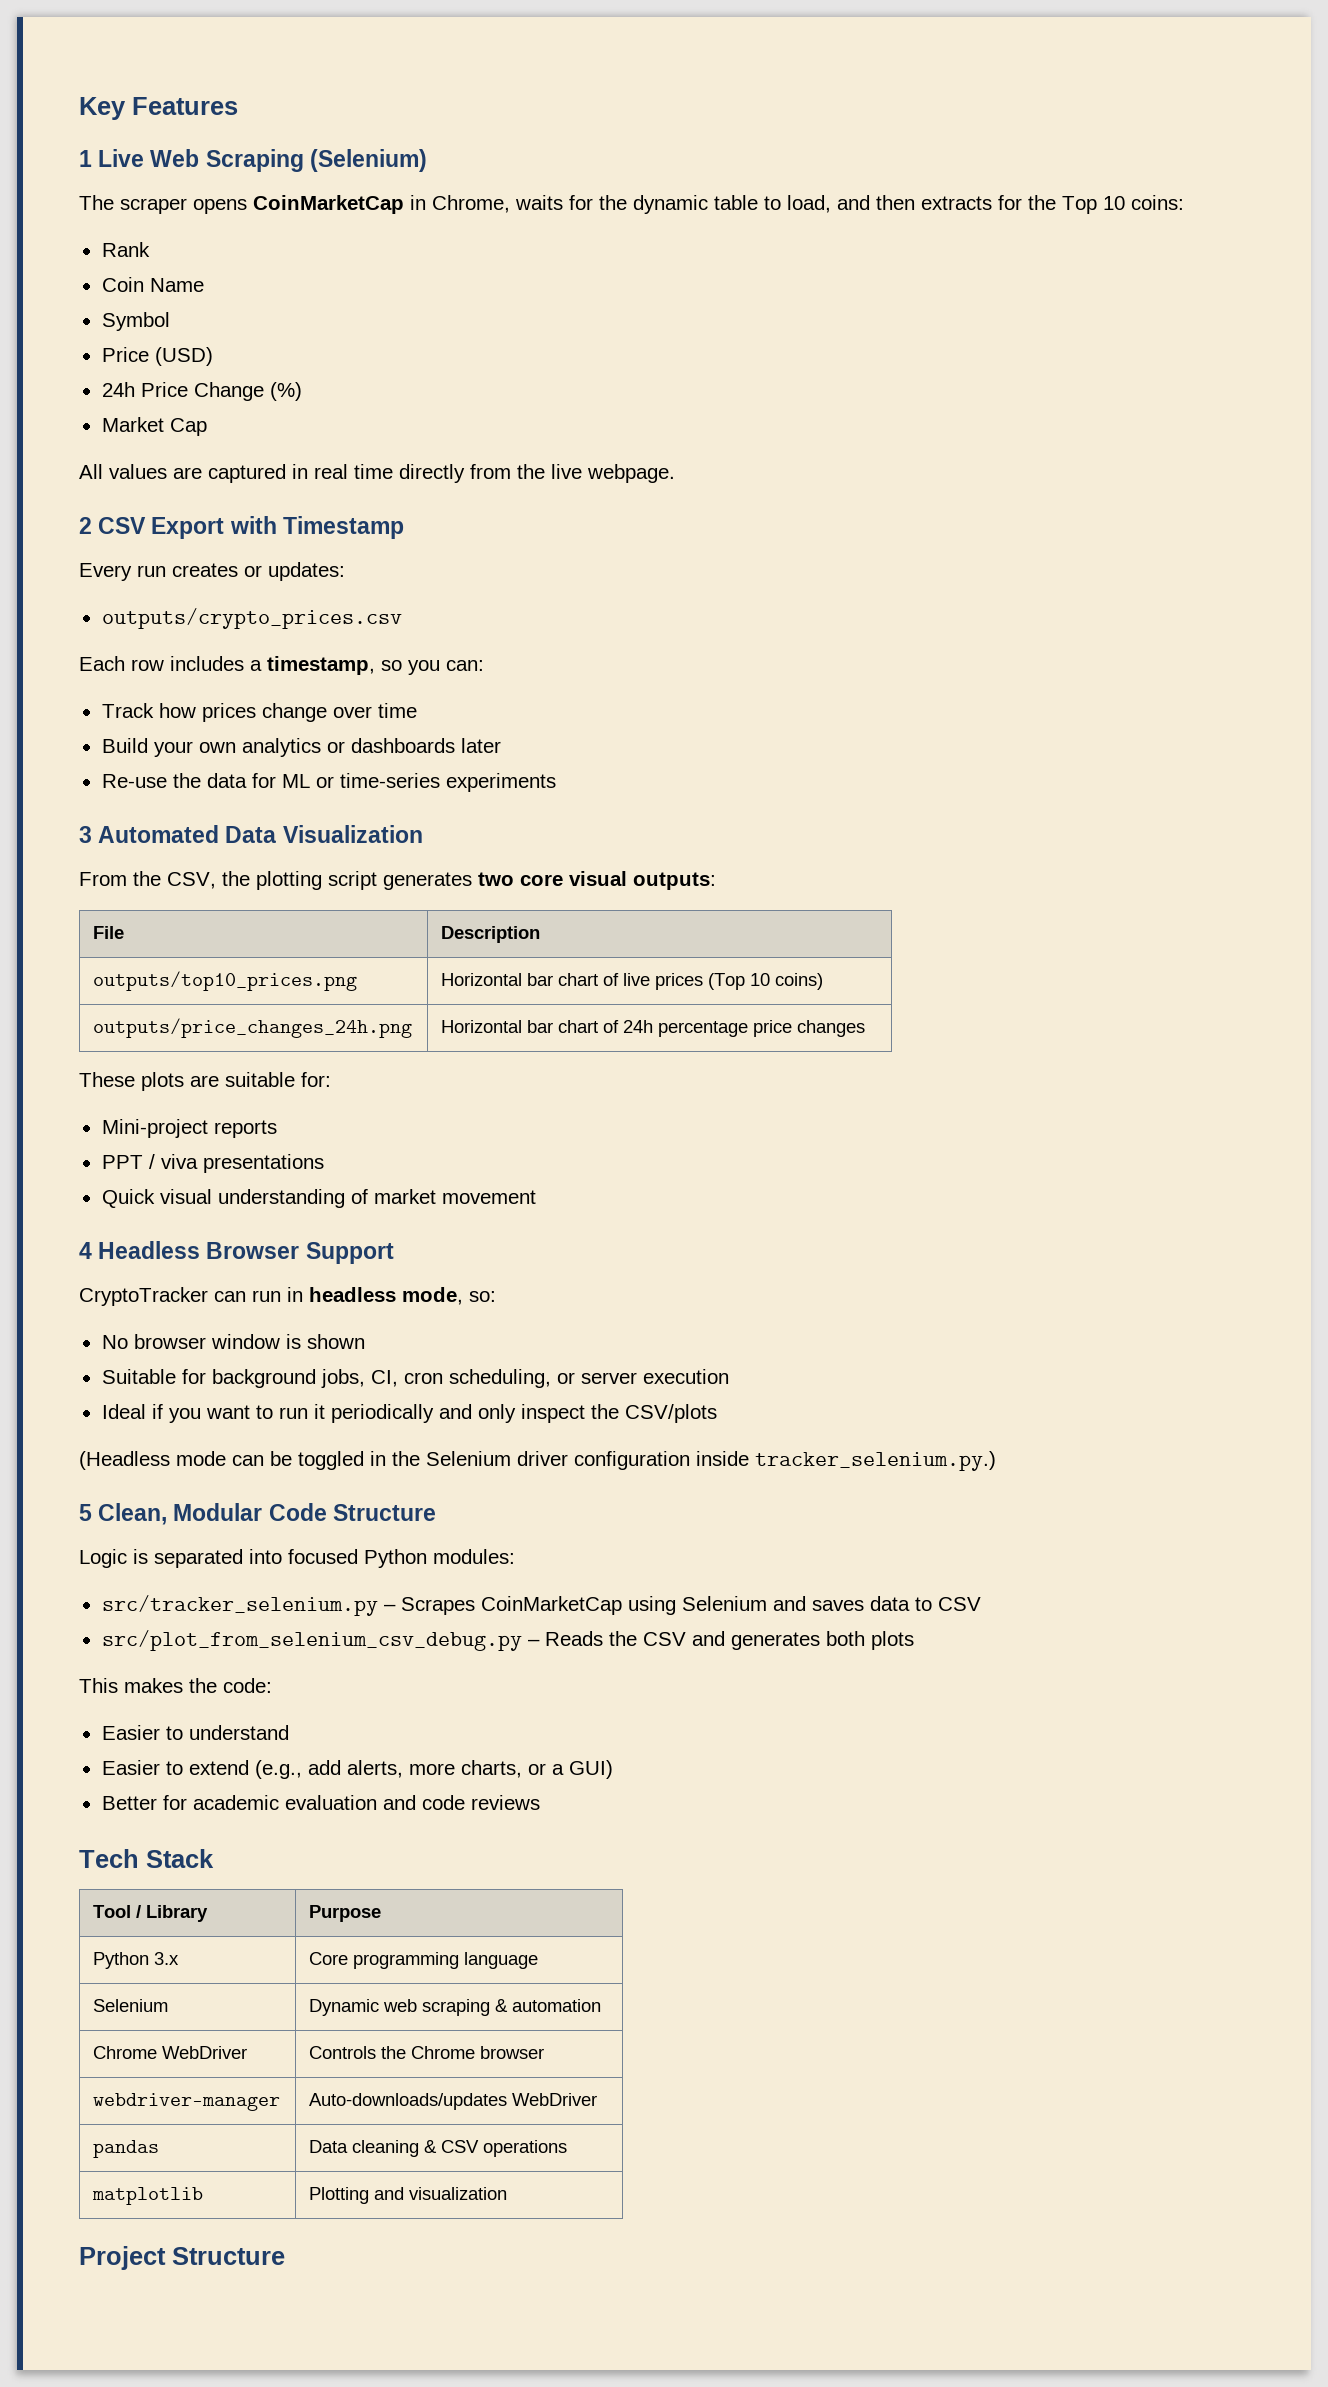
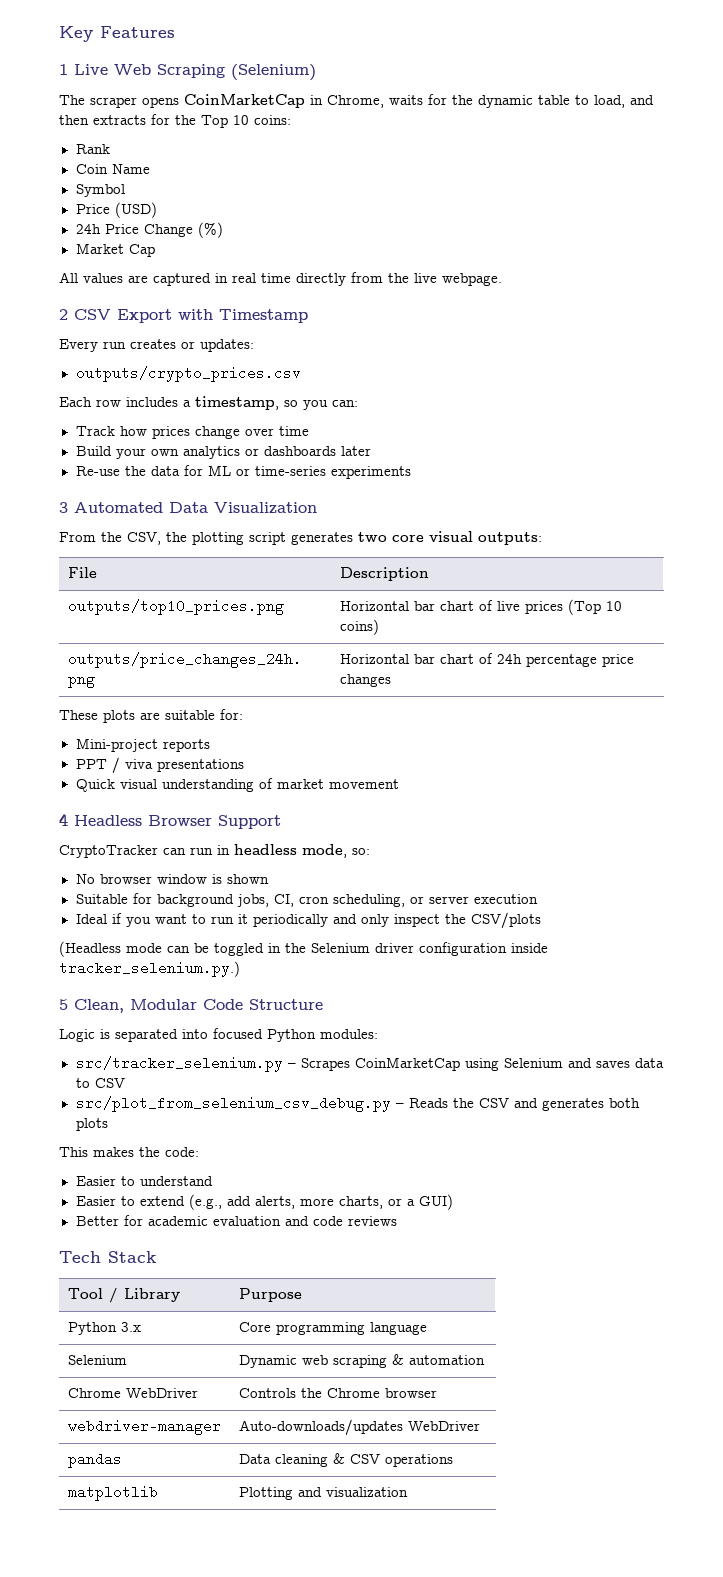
[79,2246,285,2270] // Project Structure -> (408, 1492) none

